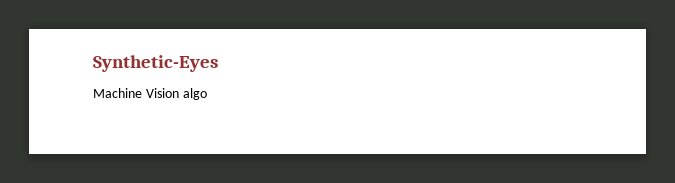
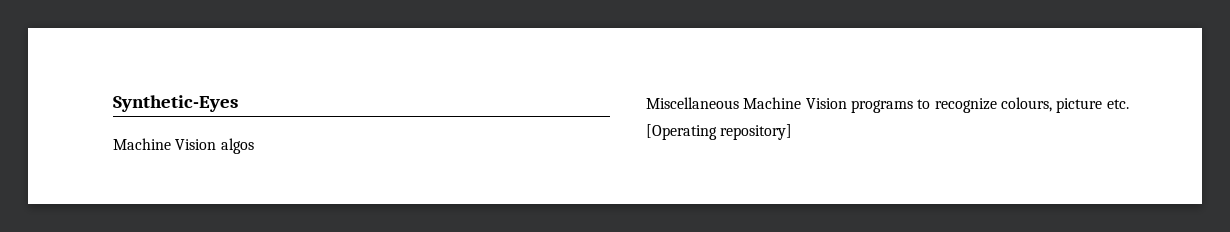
[182,88,207,100] algo -> [220,138,254,154] [646,97,1129,113] [646,124,793,140] algos // Miscellaneous Machine Vision programs to recognize colours, picture etc. [Operating repository]

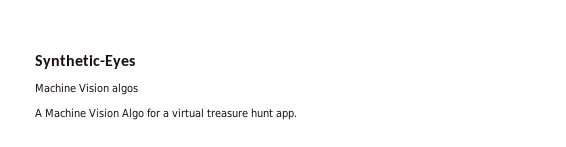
[646,97,1129,113] [646,124,793,140] Miscellaneous Machine Vision programs to recognize colours, picture etc. [Operating repository] -> [35,108,297,120] A Machine Vision Algo for a virtual treasure hunt app.

